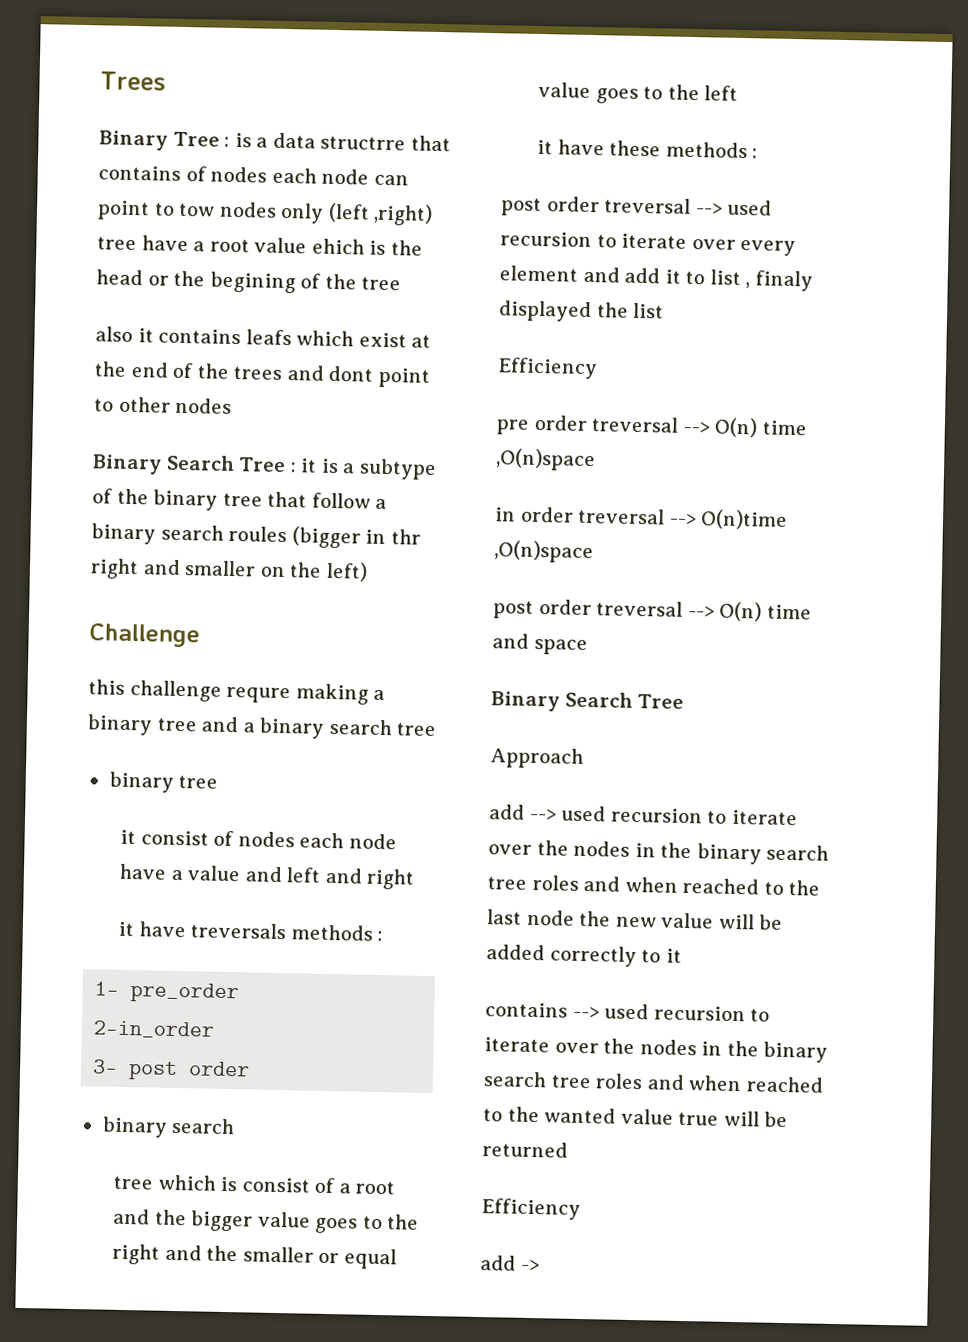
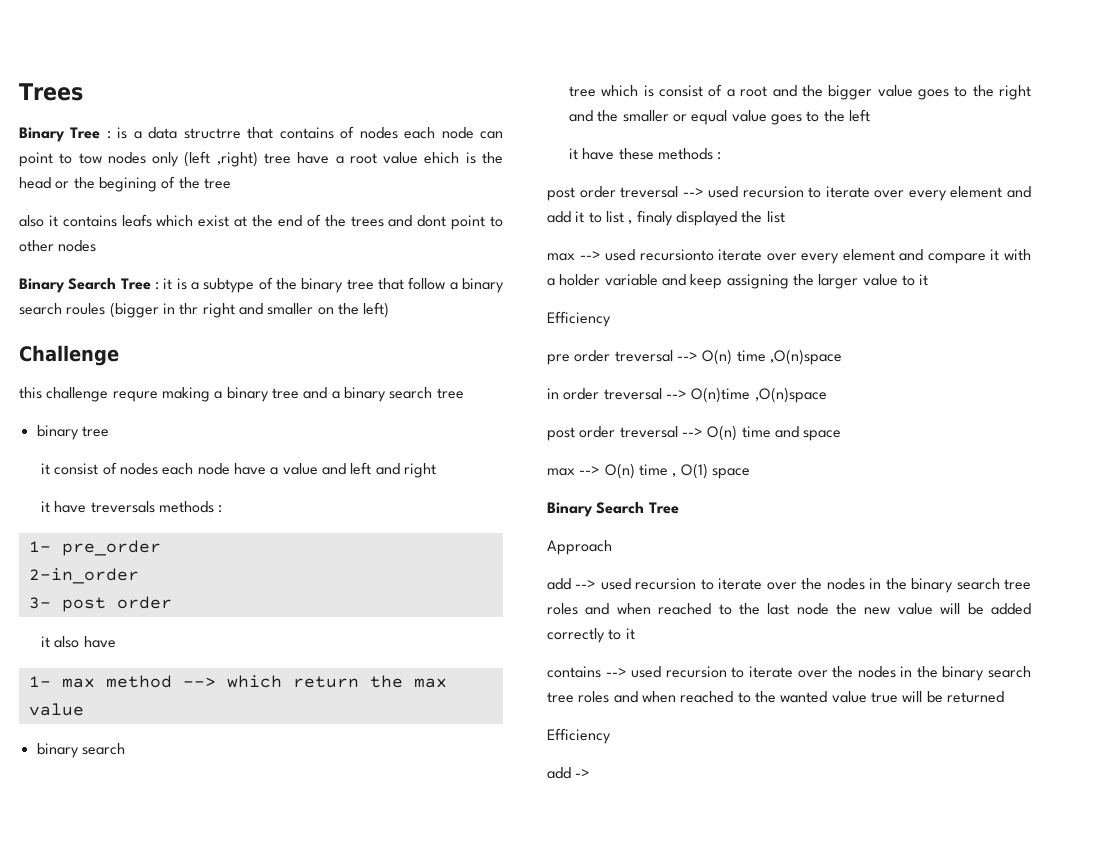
(251, 1069) none -> [41,636,116,648] [28,675,447,688] [28,703,84,716] // it also have // 1- max method --> which return the max value
(665, 310) none -> [547,249,1031,264] [547,274,929,289] // max --> used recursionto iterate over every element and compare it with a holder variable and keep assigning the larger value to it
(588, 647) none -> [547,463,750,479] // max --> O(n) time , O(1) space

